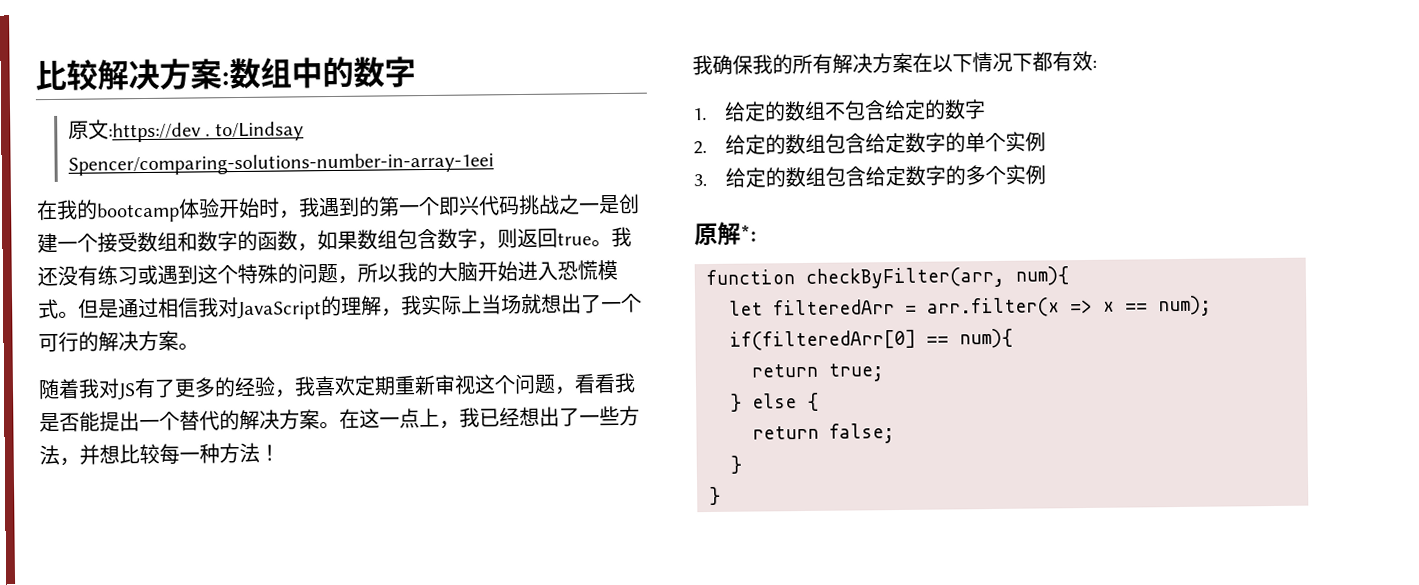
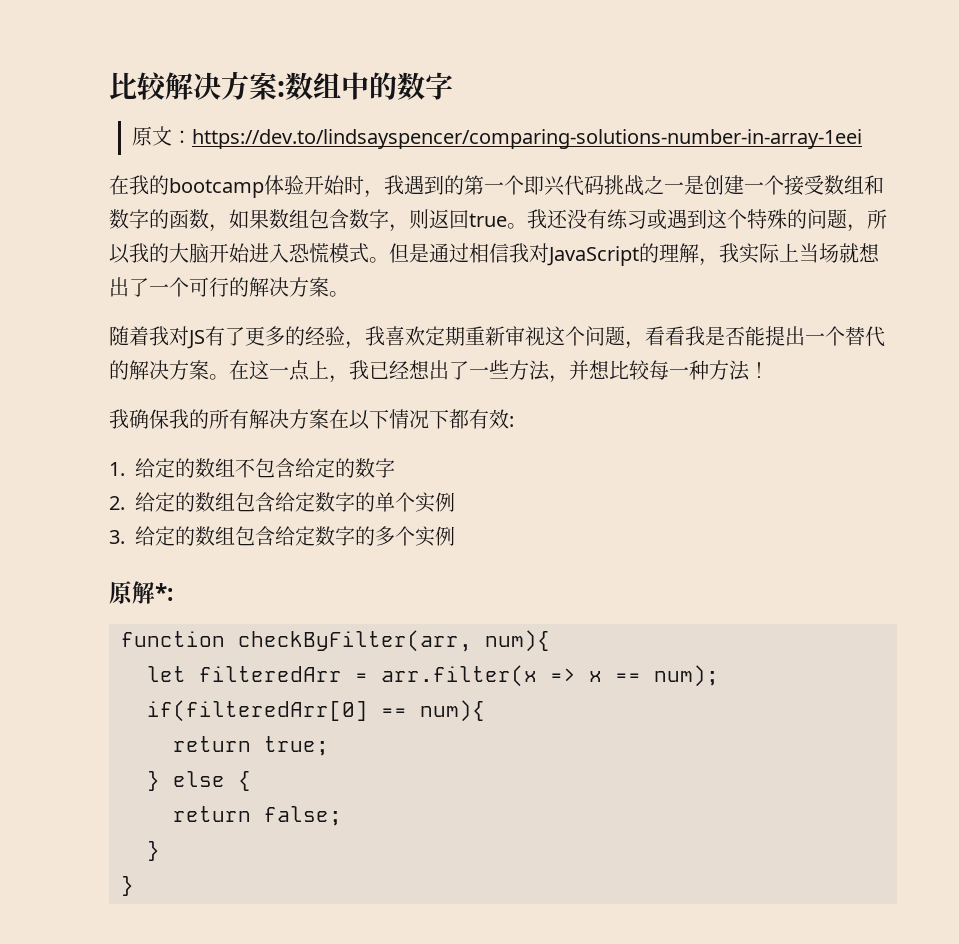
[107,121,304,143] [67,152,494,176] :https://dev . to/Lindsay Spencer/comparing-solutions-number-in-array-1eei -> [172,129,863,149] ：https://dev.to/lindsayspencer/comparing-solutions-number-in-array-1eei

